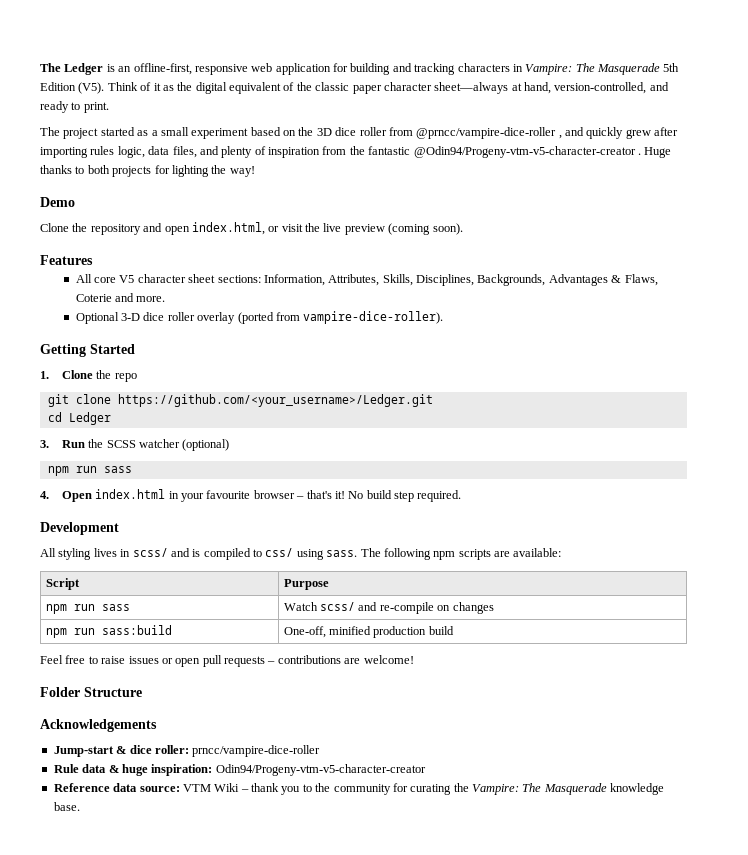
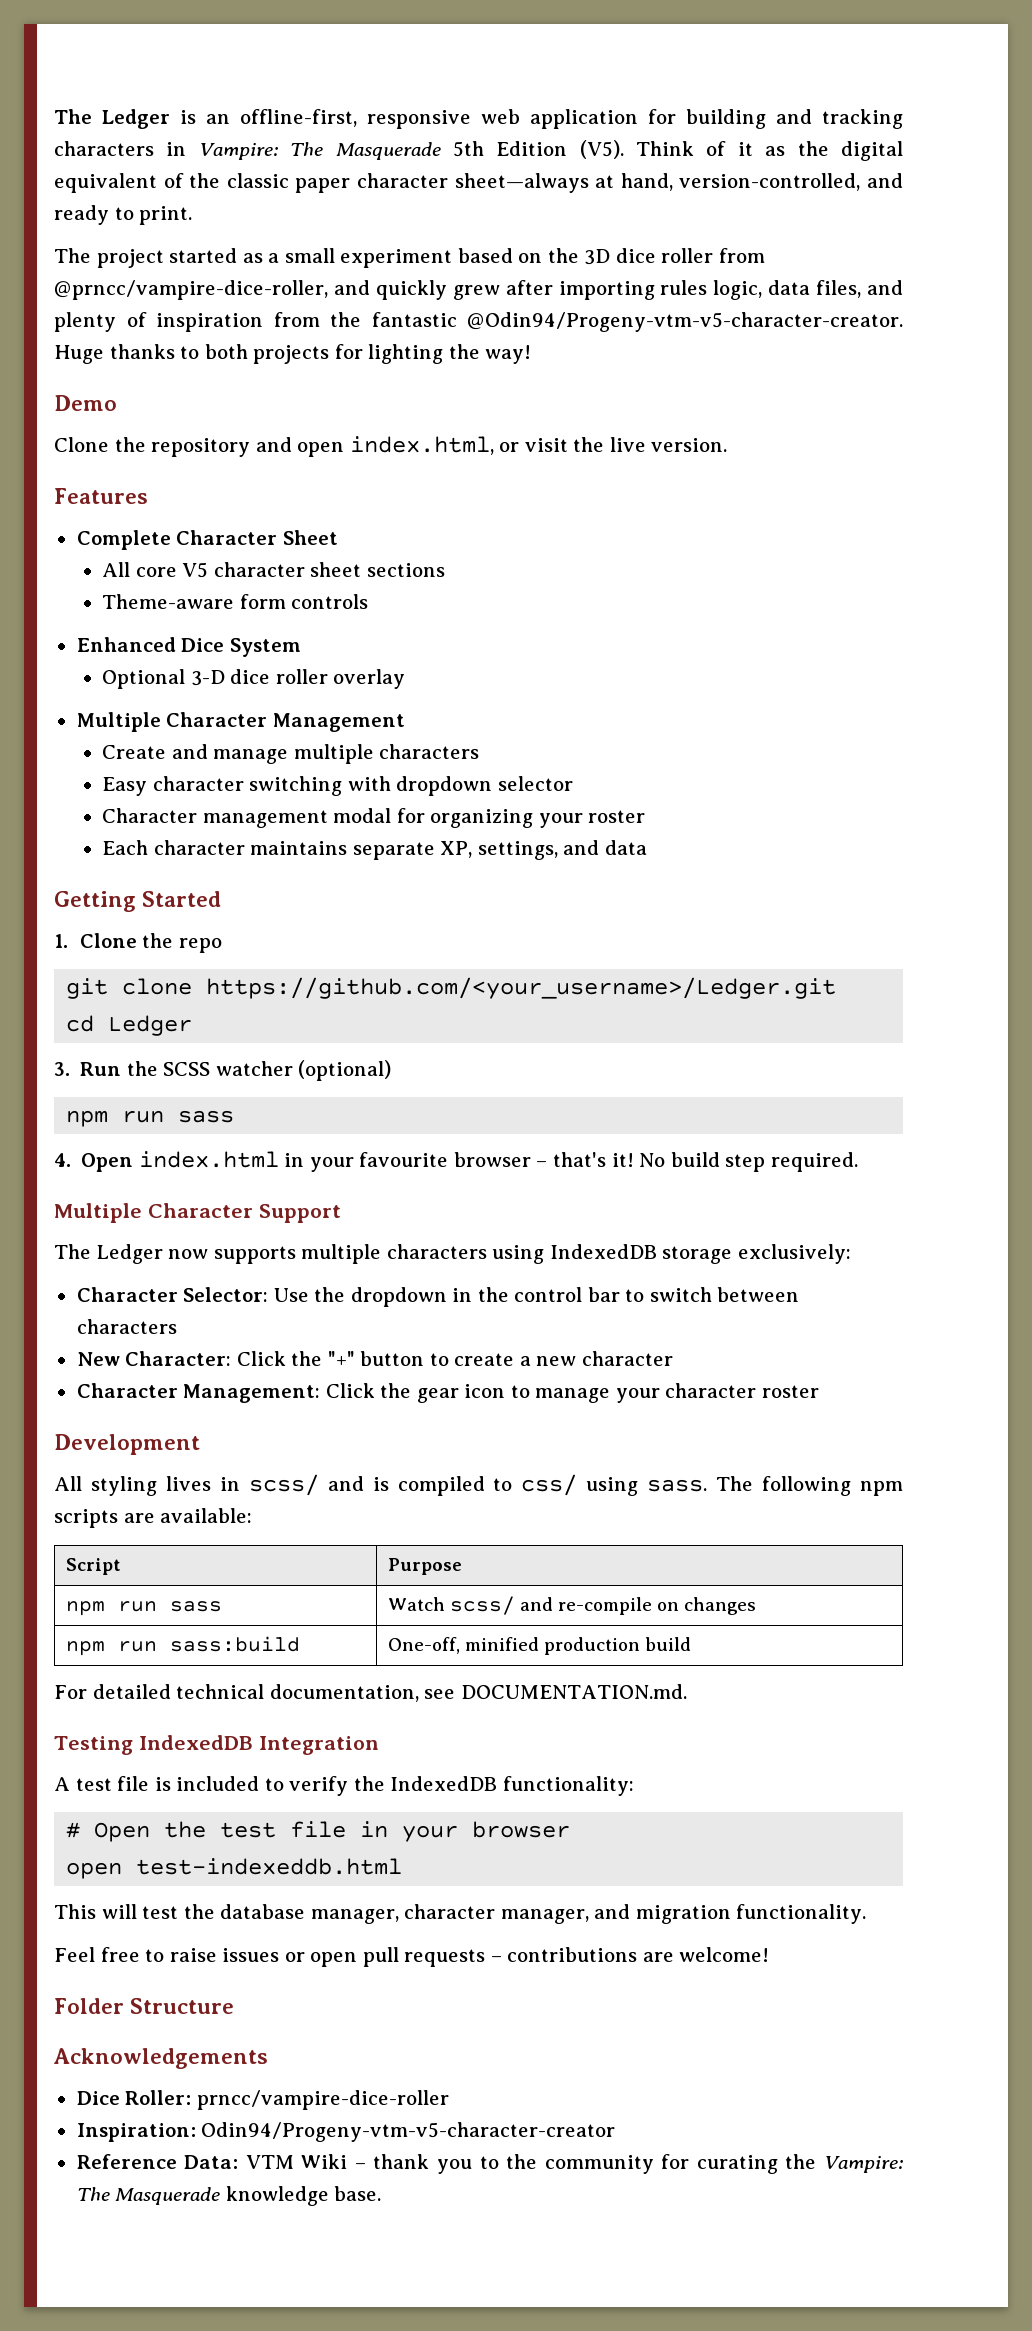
[416,127,562,139] @prncc/vampire-dice-roller , -> [54,280,328,300] @prncc/vampire-dice-roller,
[413,146,641,158] @Odin94/Progeny-vtm-v5-character-creator . -> [467,312,904,332] @Odin94/Progeny-vtm-v5-character-creator.
[344,223,463,235] [40,255,93,265] preview (coming soon). // Features -> [651,438,728,452] [54,488,148,504] [76,530,338,550] version. // Features // Complete Character Sheet
[217,274,658,286] [75,293,166,302] sections: Information, Attributes, Skills, Disciplines, Backgrounds, Advantages & Flaws, Coterie and more. -> [366,563,445,577] [102,594,369,609] [76,637,301,657] sections // Theme-aware form controls // Enhanced Dice System
[237,311,444,324] (ported from vampire-dice-roller). -> [76,712,405,732] [102,744,480,764] [102,776,573,796] [102,808,646,828] [102,840,647,860] // Multiple Character Management // Create and manage multiple characters // Easy character switching with dropdown selector // Character management modal for organizing your roster // Each character maintains separate XP, settings, and data
(462, 496) none -> [54,1203,341,1223] [54,1244,851,1264] [76,1287,800,1307] [76,1319,177,1334] [76,1351,673,1366] [76,1383,819,1403] // Multiple Character Support // The Ledger now supports multiple characters using IndexedDB storage exclusively: // Character Selector: Use the dropdown in the control bar to switch between characters // New Character: Click the "+" button to create a new character // Character Management: Click the gear icon to manage your character roster
(454, 630) none -> [54,1684,687,1702] [54,1735,379,1755] [54,1776,634,1796] [66,1821,571,1842] [66,1858,403,1879] [54,1904,867,1924] // For detailed technical documentation, see DOCUMENTATION.md. // Testing IndexedDB Integration // A test file is included to verify the IndexedDB functionality: // # Open the test file in your browser // open test-indexeddb.html // This will test the database manager, character manager, and migration functionality.
[53,745,321,757] [53,764,213,776] Jump-start & dice roller: prncc/vampire-dice-roller // Rule data & huge inspiration: -> [76,2090,449,2110] [76,2123,196,2142] Dice Roller: prncc/vampire-dice-roller // Inspiration:
[113,783,180,792] data source: -> [184,2155,239,2169] Data:

